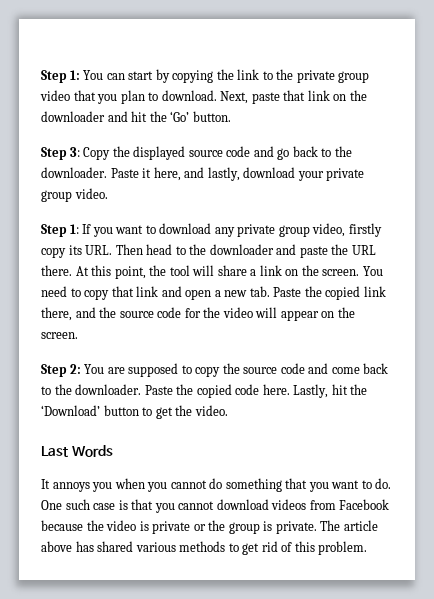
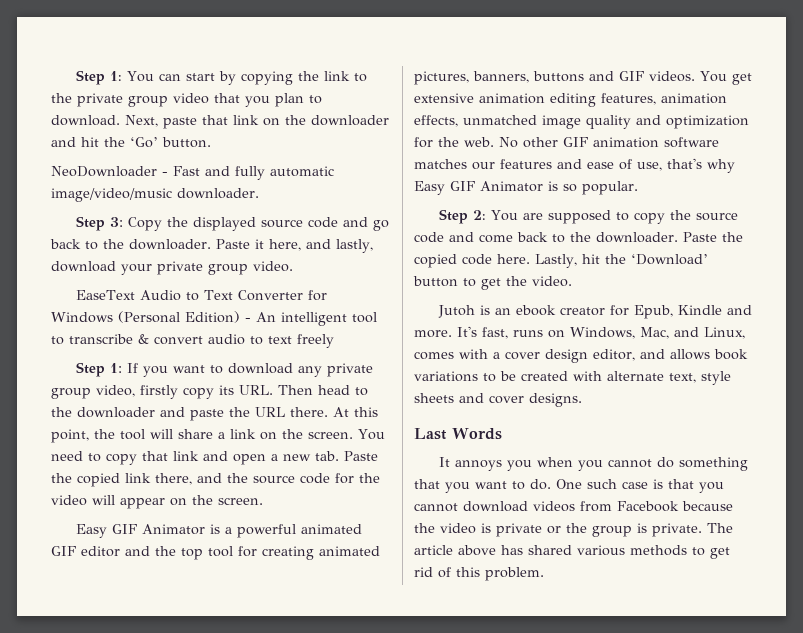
(231, 116) none -> [51,166,334,180] [51,188,259,202] // NeoDownloader - Fast and fully automatic image/video/music downloader.
(108, 193) none -> [75,290,327,301] [51,311,377,326] [51,334,334,348] // EaseText Audio to Text Converter for Windows (Personal Edition) - An intelligent tool to transcribe & convert audio to text freely
(78, 335) none -> [75,524,362,538] [51,546,380,560] [414,71,752,85] [414,93,727,107] [414,115,749,129] [414,137,719,148] [414,158,735,173] [414,181,638,195] // Easy GIF Animator is a powerful animated GIF editor and the top tool for creating animated pictures, banners, buttons and GIF videos. You get extensive animation editing features, animation effects, unmatched image quality and optimization for the web. No other GIF animation software matches our features and ease of use, that's why Easy GIF Animator is so popular.
(228, 410) none -> [437,305,752,319] [414,326,745,339] [414,349,748,363] [414,371,731,385] [414,393,582,407] // Jutoh is an ebook creator for Epub, Kindle and more. It's fast, runs on Windows, Mac, and Linux, comes with a cover design editor, and allows book variations to be created with alternate text, style sheets and cover designs.

